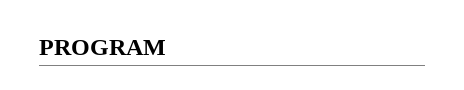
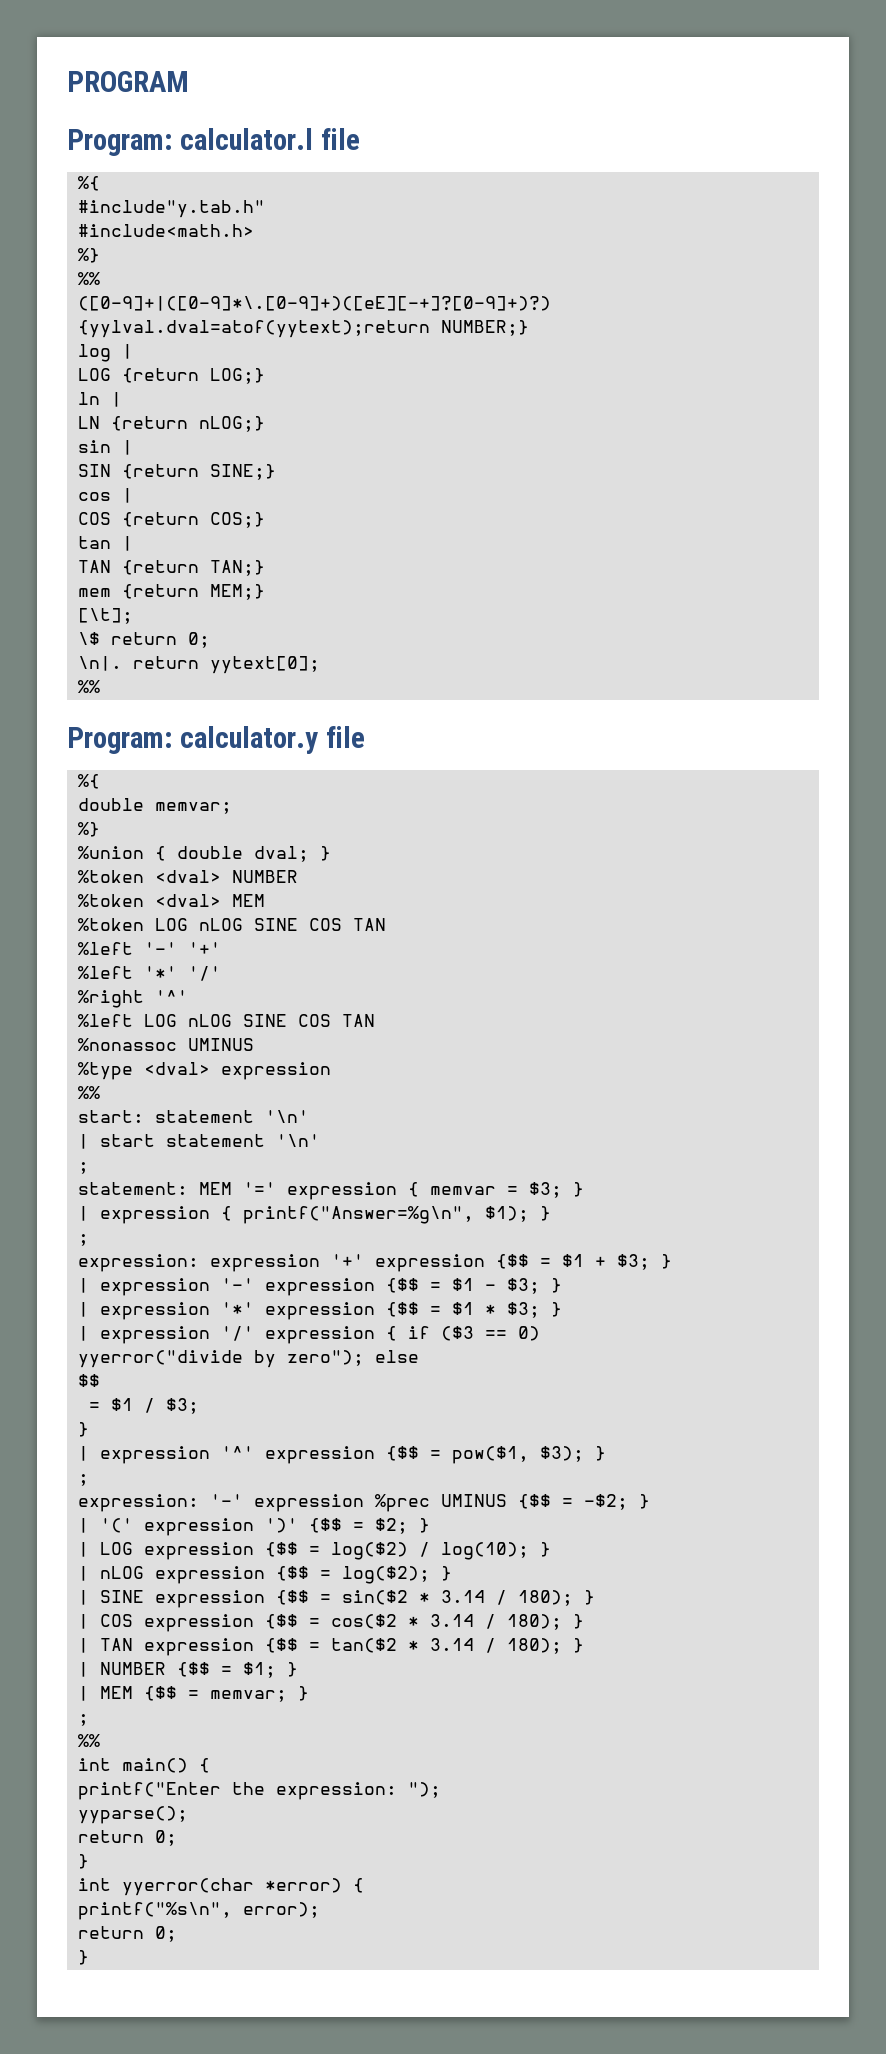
(166, 47) none -> [67,128,360,156] [78,176,101,191] [78,200,266,218] [78,224,255,237] [78,248,101,263] [78,272,101,285] [78,296,552,311] [78,320,530,338] [78,344,134,362] [78,368,266,384] [78,392,123,407] [78,416,266,432] [78,440,134,455] [78,464,277,480] [78,488,134,503] [78,512,266,528] [78,536,134,551] [78,560,266,576] [78,584,266,600] [78,608,134,624] [78,632,211,648] [78,656,321,674] [78,680,101,693] [67,726,365,754] [78,774,101,789] [78,798,233,814] [78,822,101,837] [78,846,332,862] [78,870,299,883] [78,894,266,907] [78,918,387,931] [78,942,222,955] [78,966,222,981] [78,990,189,1008] [78,1014,376,1027] [78,1038,255,1051] [78,1062,332,1080] [78,1086,101,1099] [78,1110,310,1123] [78,1134,321,1149] [78,1162,90,1174] [78,1182,585,1200] [78,1206,552,1224] [78,1234,90,1246] [78,1254,673,1272] [78,1278,563,1296] [78,1302,563,1320] [78,1326,541,1344] [78,1350,420,1368] [78,1374,101,1387] [89,1398,200,1414] [78,1422,90,1437] [78,1446,607,1464] [78,1474,90,1486] [78,1494,651,1512] [78,1518,431,1536] [78,1542,552,1560] [78,1566,453,1584] [78,1590,596,1608] [78,1614,585,1632] [78,1638,585,1656] [78,1662,299,1678] [78,1686,310,1702] [78,1714,90,1726] [78,1734,101,1747] [78,1758,211,1773] [78,1782,442,1800] [78,1806,189,1824] [78,1830,178,1846] [78,1854,90,1869] [78,1878,365,1896] [78,1902,321,1920] [78,1926,178,1942] [78,1950,90,1965] // Program: calculator.l file // %{ // #include"y.tab.h" // #include<math.h> // %} // %% // ([0-9]+|([0-9]*\.[0-9]+)([eE][-+]?[0-9]+)?) {yylval.dval=atof(yytext);return NUMBER;} // log | // LOG {return LOG;} // ln | // LN {return nLOG;} // sin | // SIN {return SINE;} // cos | // COS {return COS;} // tan | // TAN {return TAN;} // mem {return MEM;} // [\t]; // \$ return 0; // \n|. return yytext[0]; // %% // Program: calculator.y file // %{ // double memvar; // %} // %union { double dval; } // %token <dval> NUMBER // %token <dval> MEM // %token LOG nLOG SINE COS TAN // %left '-' '+' // %left '*' '/' // %right '^' // %left LOG nLOG SINE COS TAN // %nonassoc UMINUS // %type <dval> expression // %% // start: statement '\n' // | start statement '\n' // ; // statement: MEM '=' expression { memvar = $3; } // | expression { printf("Answer=%g\n", $1); } // ; // expression: expression '+' expression {$$ = $1 + $3; } // | expression '-' expression {$$ = $1 - $3; } // | expression '*' expression {$$ = $1 * $3; } // | expression '/' expression { if ($3 == 0) // yyerror("divide by zero"); else // $$ // = $1 / $3; // } // | expression '^' expression {$$ = pow($1, $3); } // ; // expression: '-' expression %prec UMINUS {$$ = -$2; } // | '(' expression ')' {$$ = $2; } // | LOG expression {$$ = log($2) / log(10); } // | nLOG expression {$$ = log($2); } // | SINE expression {$$ = sin($2 * 3.14 / 180); } // | COS expression {$$ = cos($2 * 3.14 / 180); } // | TAN expression {$$ = tan($2 * 3.14 / 180); } // | NUMBER {$$ = $1; } // | MEM {$$ = memvar; } // ; // %% // int main() { // printf("Enter the expression: "); // yyparse(); // return 0; // } // int yyerror(char *error) { // printf("%s\n", error); // return 0; // }

